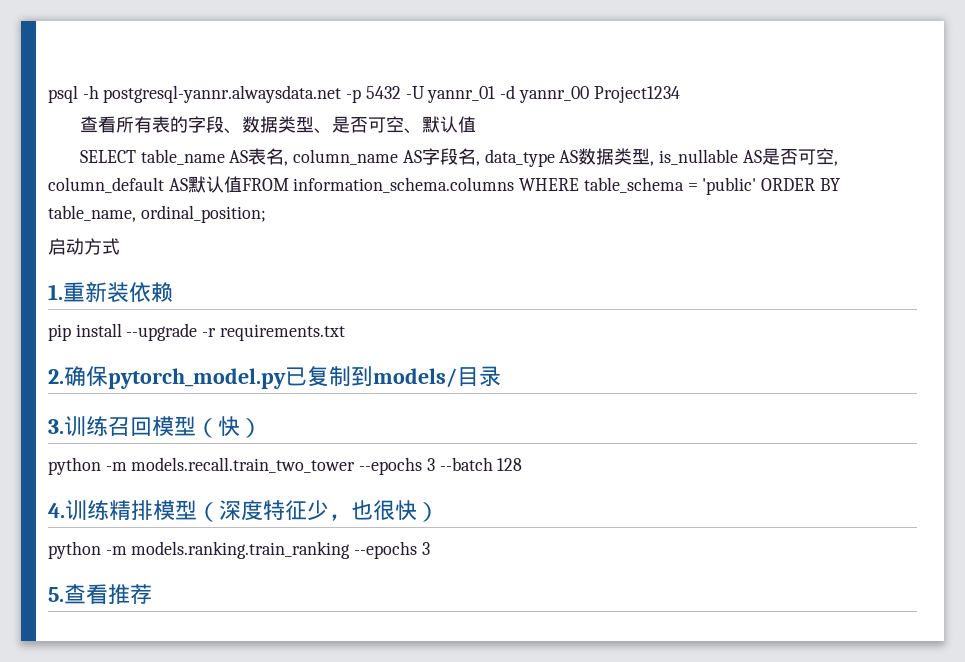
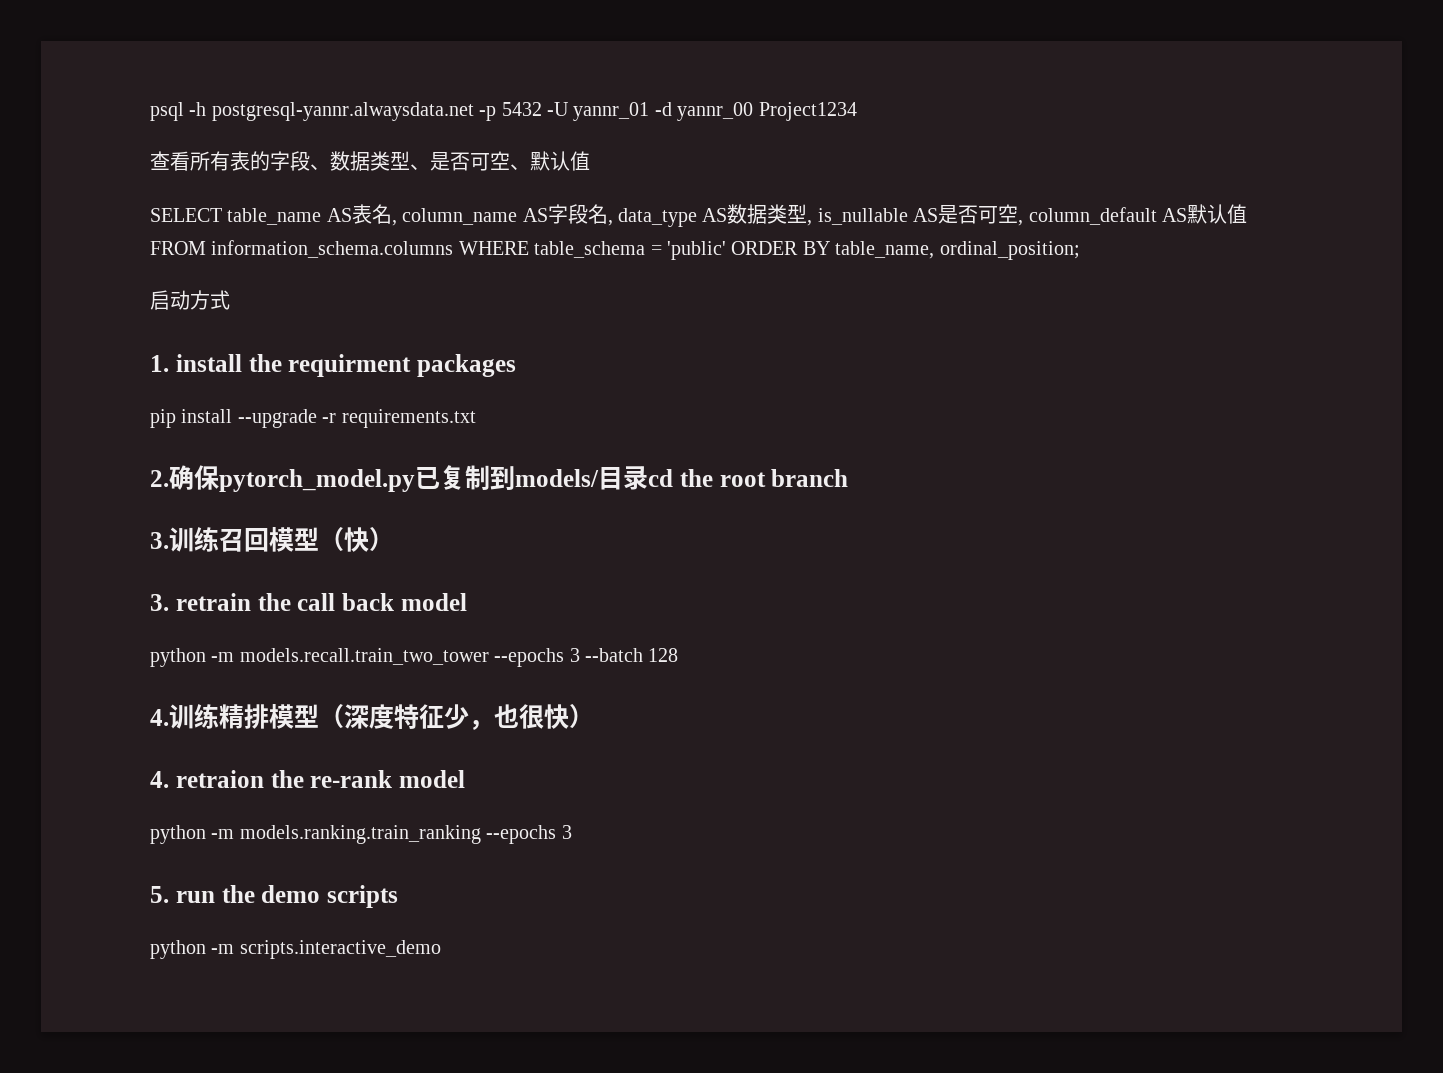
[63,282,173,303] 重新装依赖 -> [175,354,516,377] install the requirment packages
(501, 376) none -> [648,469,849,487] cd the root branch
(262, 428) none -> [150,593,467,611] // 3. retrain the call back model
(439, 512) none -> [150,770,465,788] // 4. retraion the re-rank model
[64,584,152,604] 查看推荐 -> [175,885,398,908] [150,940,441,959] run the demo scripts // python -m scripts.interactive_demo

